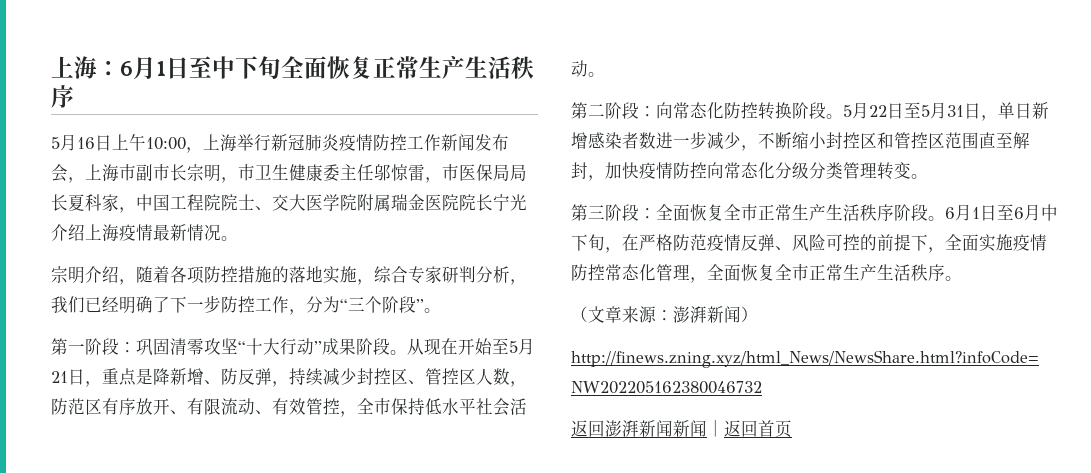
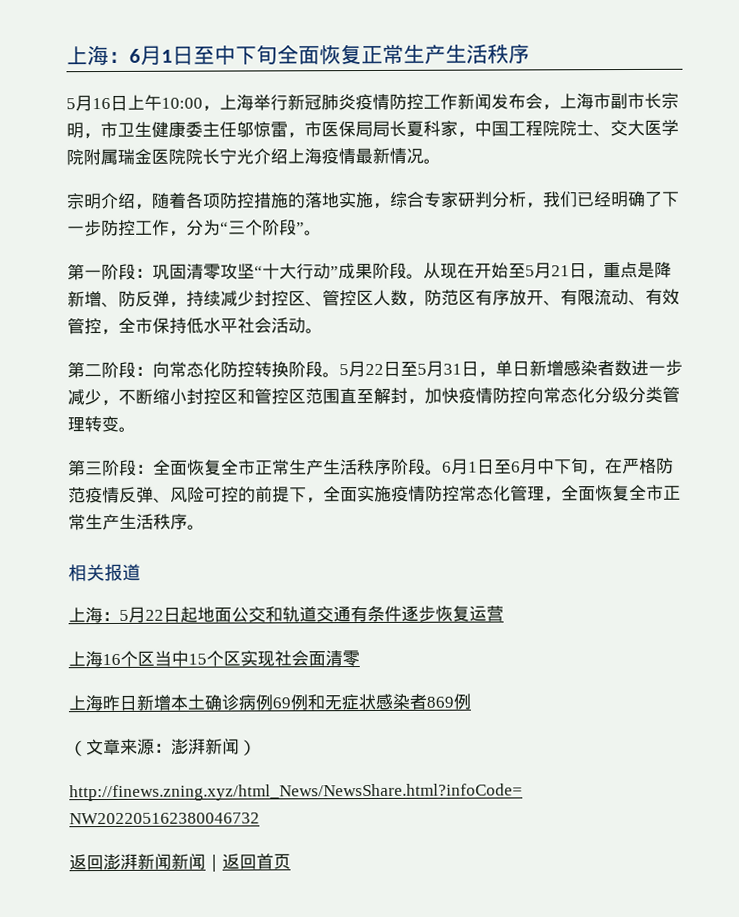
(962, 278) none -> [68,563,141,582] [68,605,504,624] [68,650,360,668] [68,693,471,712] // 相关报道 // 上海：5月22日起地面公交和轨道交通有条件逐步恢复运营 // 上海16个区当中15个区实现社会面清零 // 上海昨日新增本土确诊病例69例和无症状感染者869例

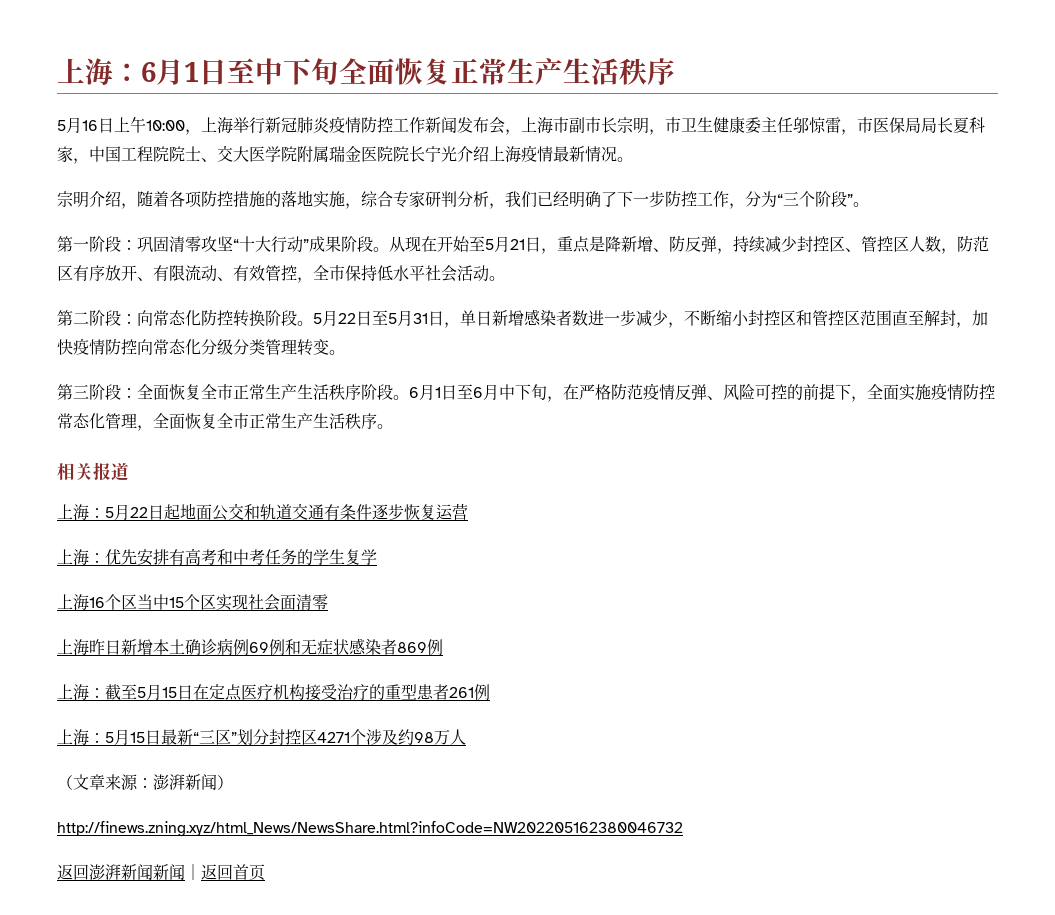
(504, 613) none -> [57,548,377,566] // 上海：优先安排有高考和中考任务的学生复学
(471, 701) none -> [57,684,490,701] [57,729,466,746] // 上海：截至5月15日在定点医疗机构接受治疗的重型患者261例 // 上海：5月15日最新“三区”划分封控区4271个涉及约98万人

